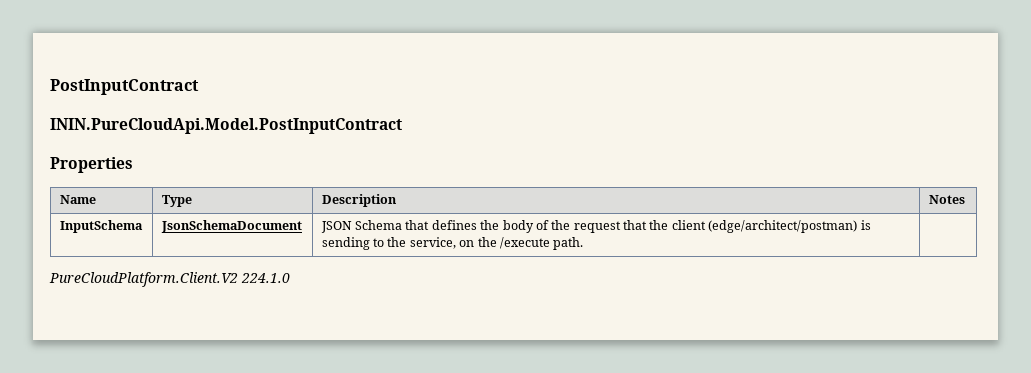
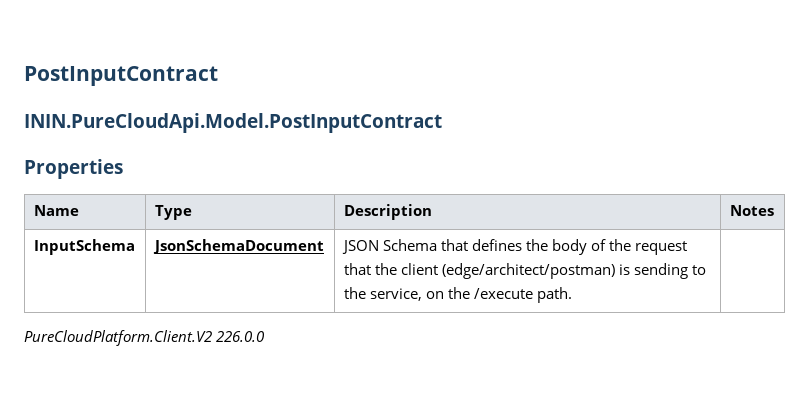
[241,273,290,283] 224.1.0 -> [216,331,265,342] 226.0.0

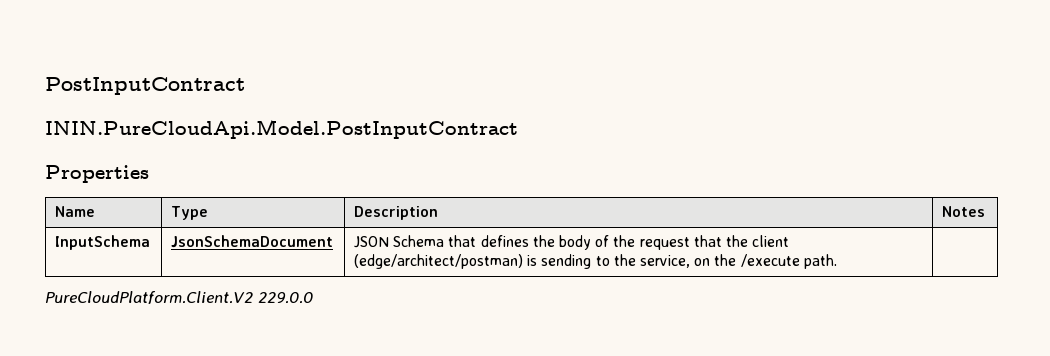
[216,331,265,342] 226.0.0 -> [258,292,313,304] 229.0.0

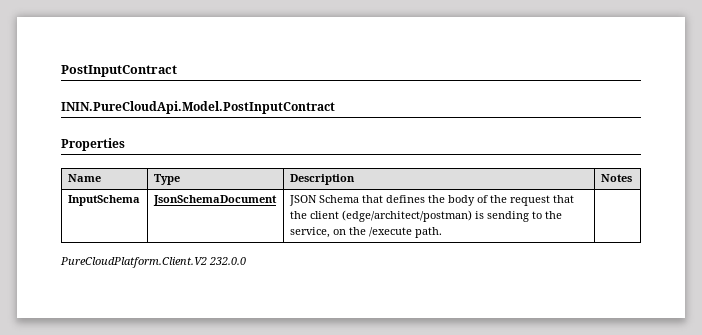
[258,292,313,304] 229.0.0 -> [209,257,246,265] 232.0.0

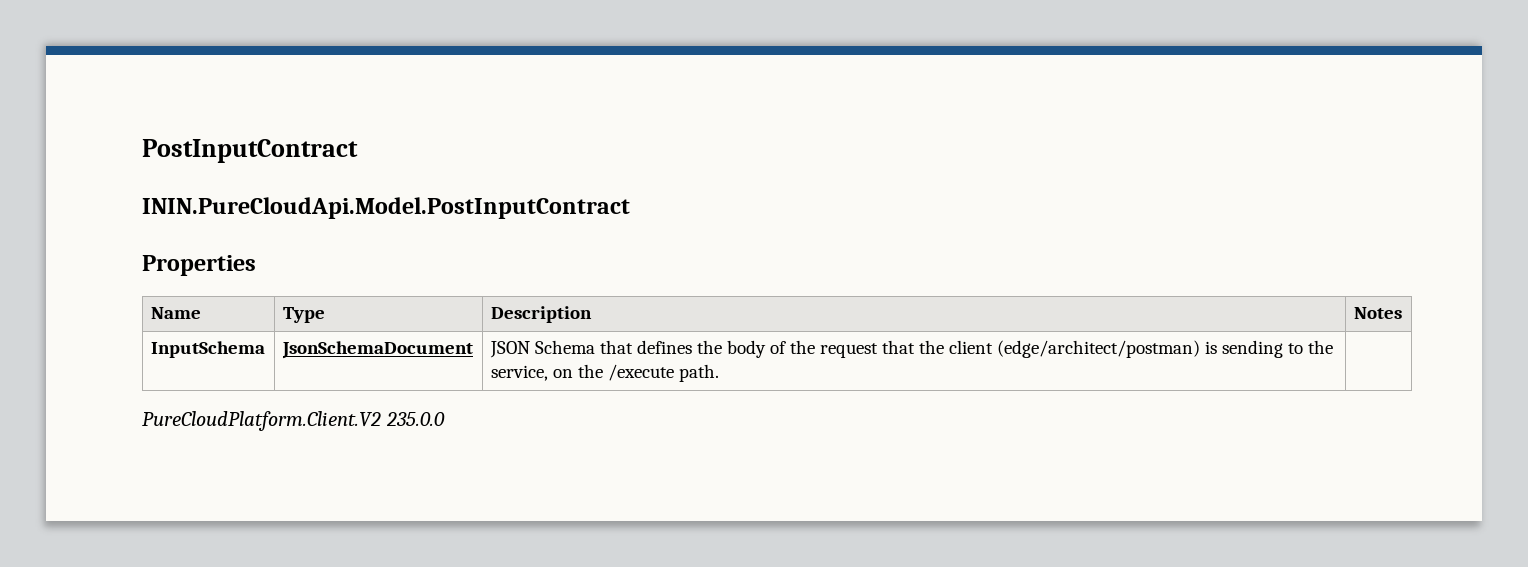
[209,257,246,265] 232.0.0 -> [385,412,445,426] 235.0.0

